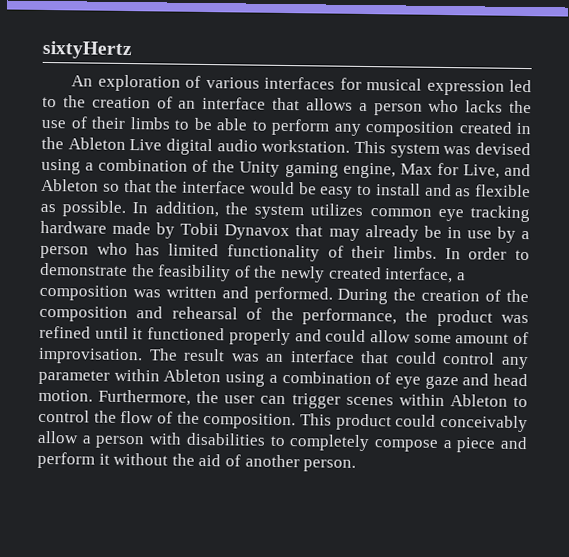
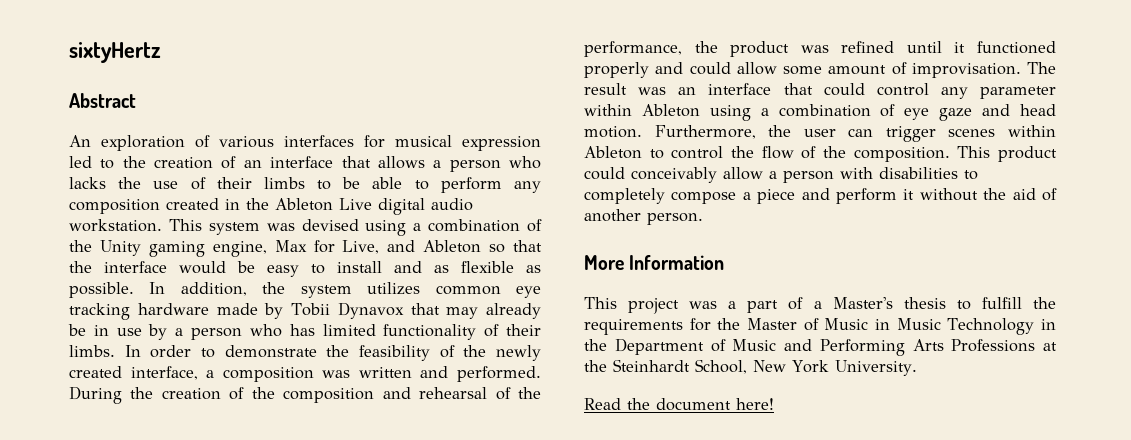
(132, 50) none -> [69,93,136,108] // Abstract
(357, 465) none -> [584,255,725,270] [584,297,1056,314] [584,318,1056,335] [584,338,1057,356] [584,359,917,376] [584,398,774,411] // More Information // This project was a part of a Master's thesis to fulfill the requirements for the Master of Music in Music Technology in the Department of Music and Performing Arts Professions at the Steinhardt School, New York University. // Read the document here!

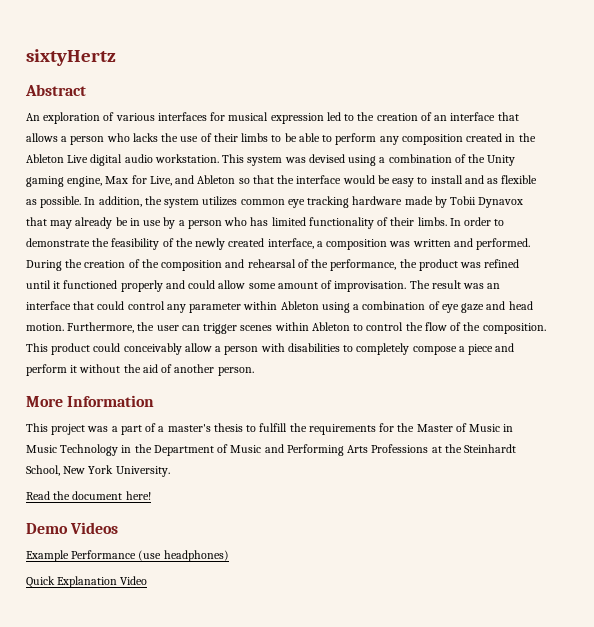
[832,297,893,309] Master's -> [167,424,211,432] master's
(774, 404) none -> [26,522,119,534] [26,550,229,562] [26,576,148,588] // Demo Videos // Example Performance (use headphones) // Quick Explanation Video

